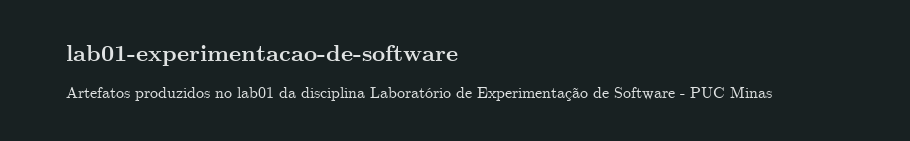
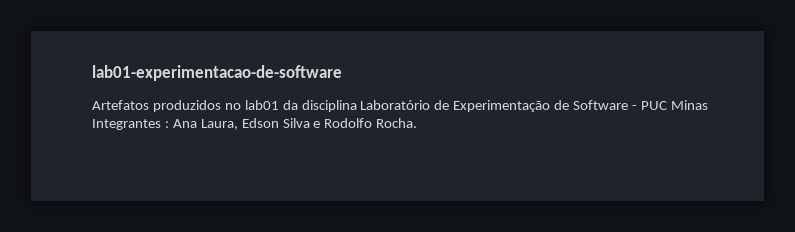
(772, 92) none -> [92,118,418,130] Integrantes : Ana Laura, Edson Silva e Rodolfo Rocha.

